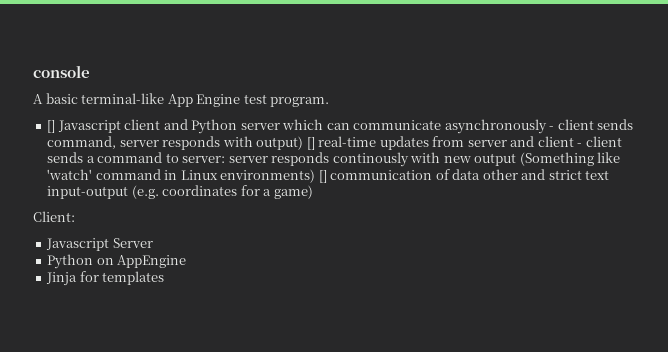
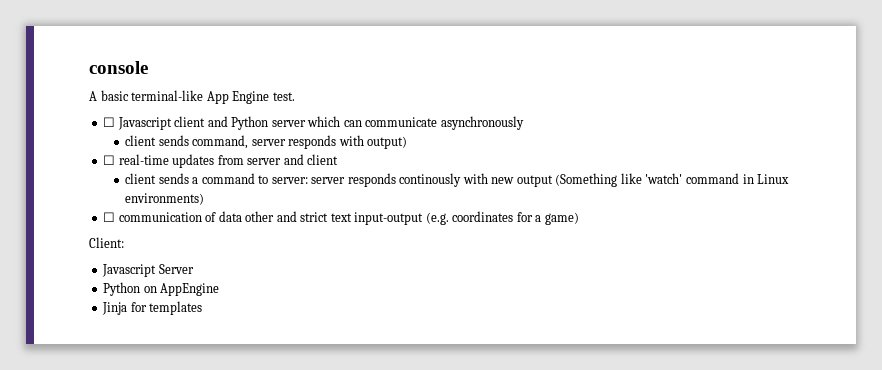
[243,94,330,107] [47,120,56,133] test program. // [] -> [272,92,295,101] [103,117,116,127] test. // ☐
[549,126,555,130] - -> (524, 123) //
[306,137,315,150] [] -> [103,155,116,165] // ☐
[577,143,583,147] - -> (339, 159) //
[318,170,327,183] [] -> [103,212,116,222] // ☐

